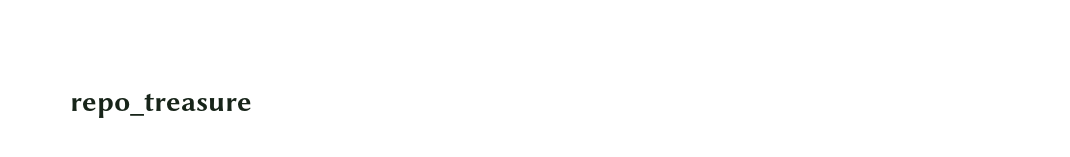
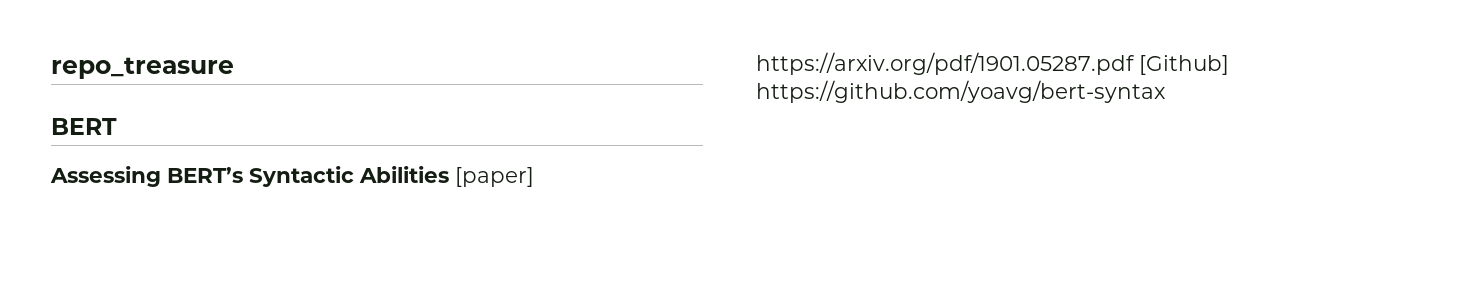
(252, 105) none -> [51,118,117,135] [50,166,534,187] [756,52,1229,75] [756,80,1166,103] // BERT // Assessing BERT’s Syntactic Abilities [paper] https://arxiv.org/pdf/1901.05287.pdf [Github] https://github.com/yoavg/bert-syntax

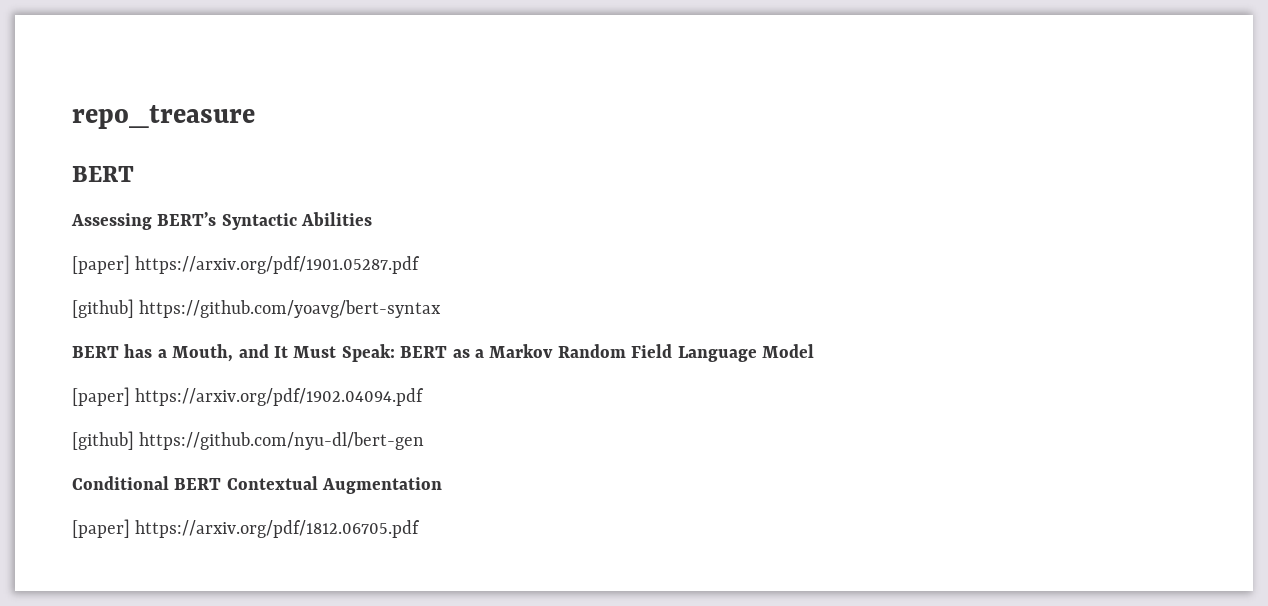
(449, 174) none -> (373, 219) //
[1139,55,1229,75] [Github] -> [72,299,134,318] // [github]
(1166, 91) none -> [72,344,814,362] [72,387,425,406] [72,431,425,450] [72,476,443,494] [72,519,421,538] // BERT has a Mouth, and It Must Speak: BERT as a Markov Random Field Language Model // [paper] https://arxiv.org/pdf/1902.04094.pdf // [github] https://github.com/nyu-dl/bert-gen // Conditional BERT Contextual Augmentation // [paper] https://arxiv.org/pdf/1812.06705.pdf

